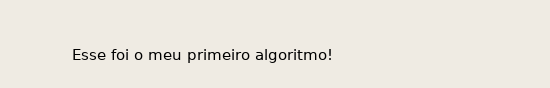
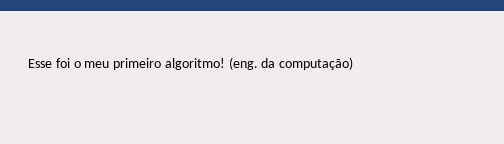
(333, 56) none -> [228,57,354,70] (eng. da computação)

